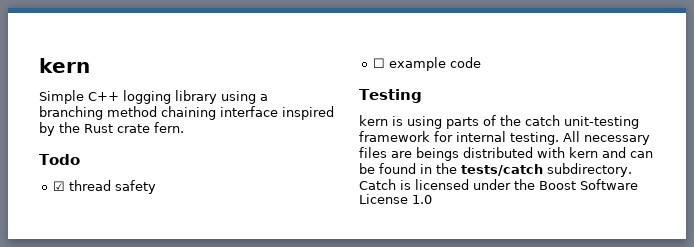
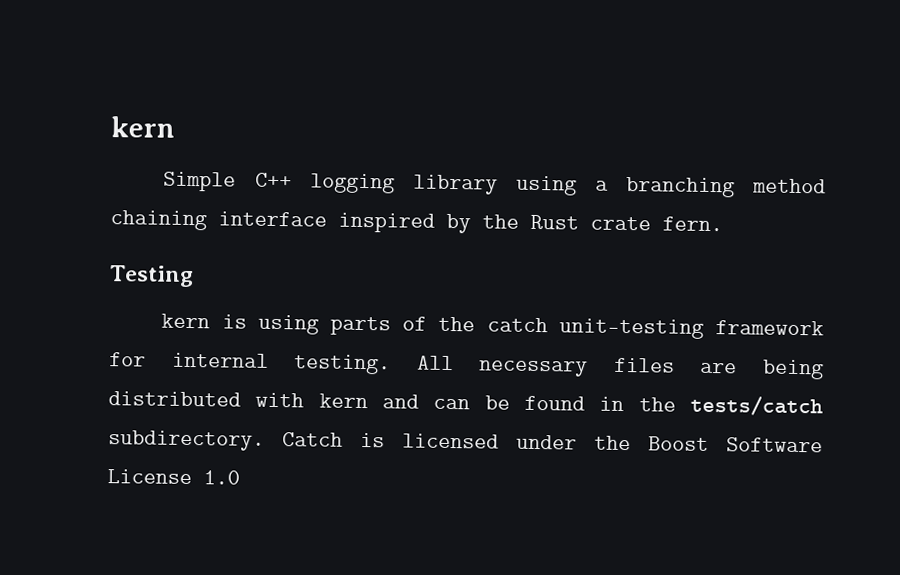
[39,154,80,165] [52,180,156,194] [372,57,481,71] // Todo // ☑ thread safety // ☐ example code -> (723, 224) none
[416,147,459,161] beings -> [761,359,824,380] being

